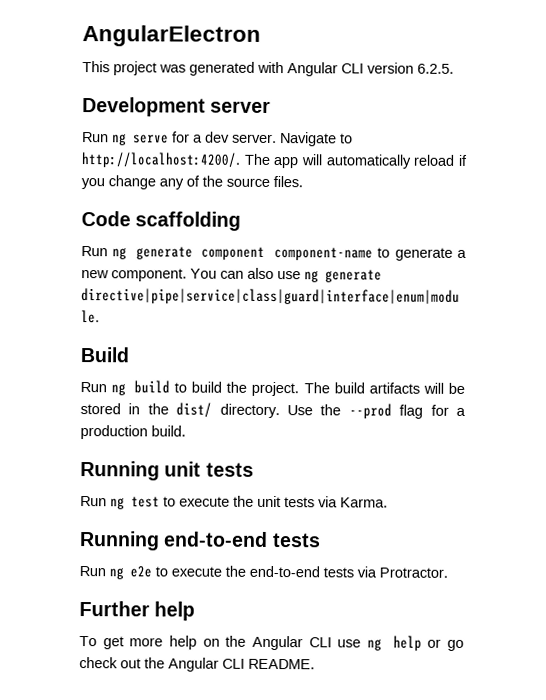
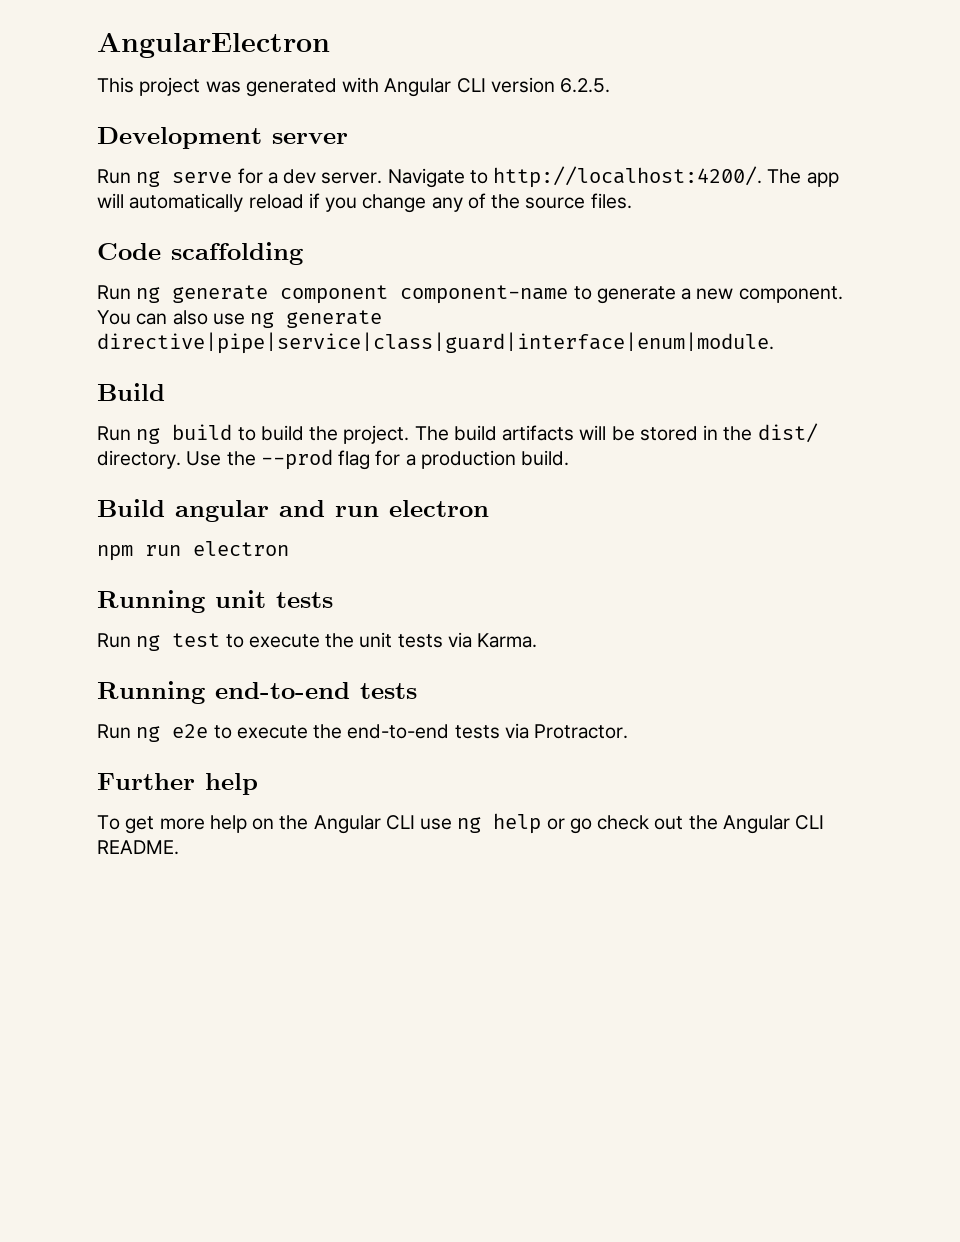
(186, 431) none -> [97,499,489,522] [97,541,289,561] // Build angular and run electron // npm run electron

